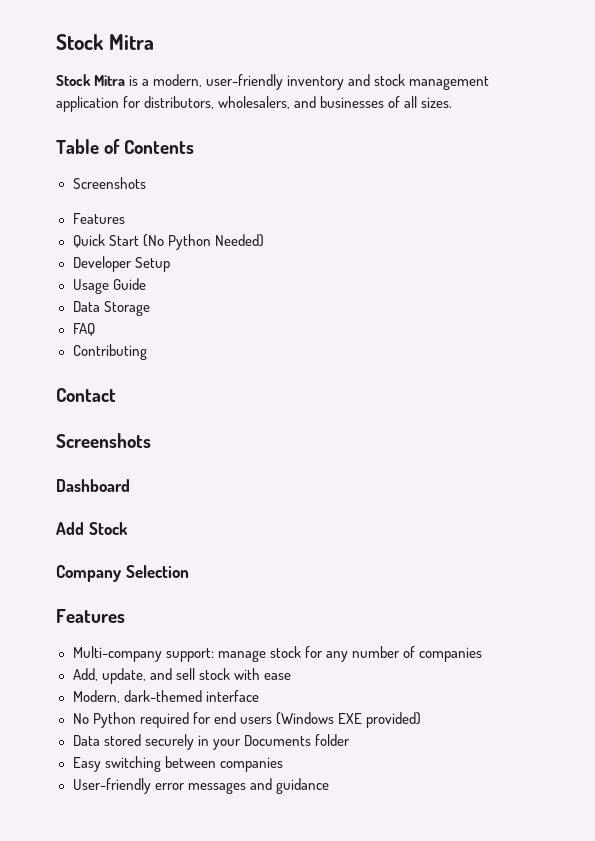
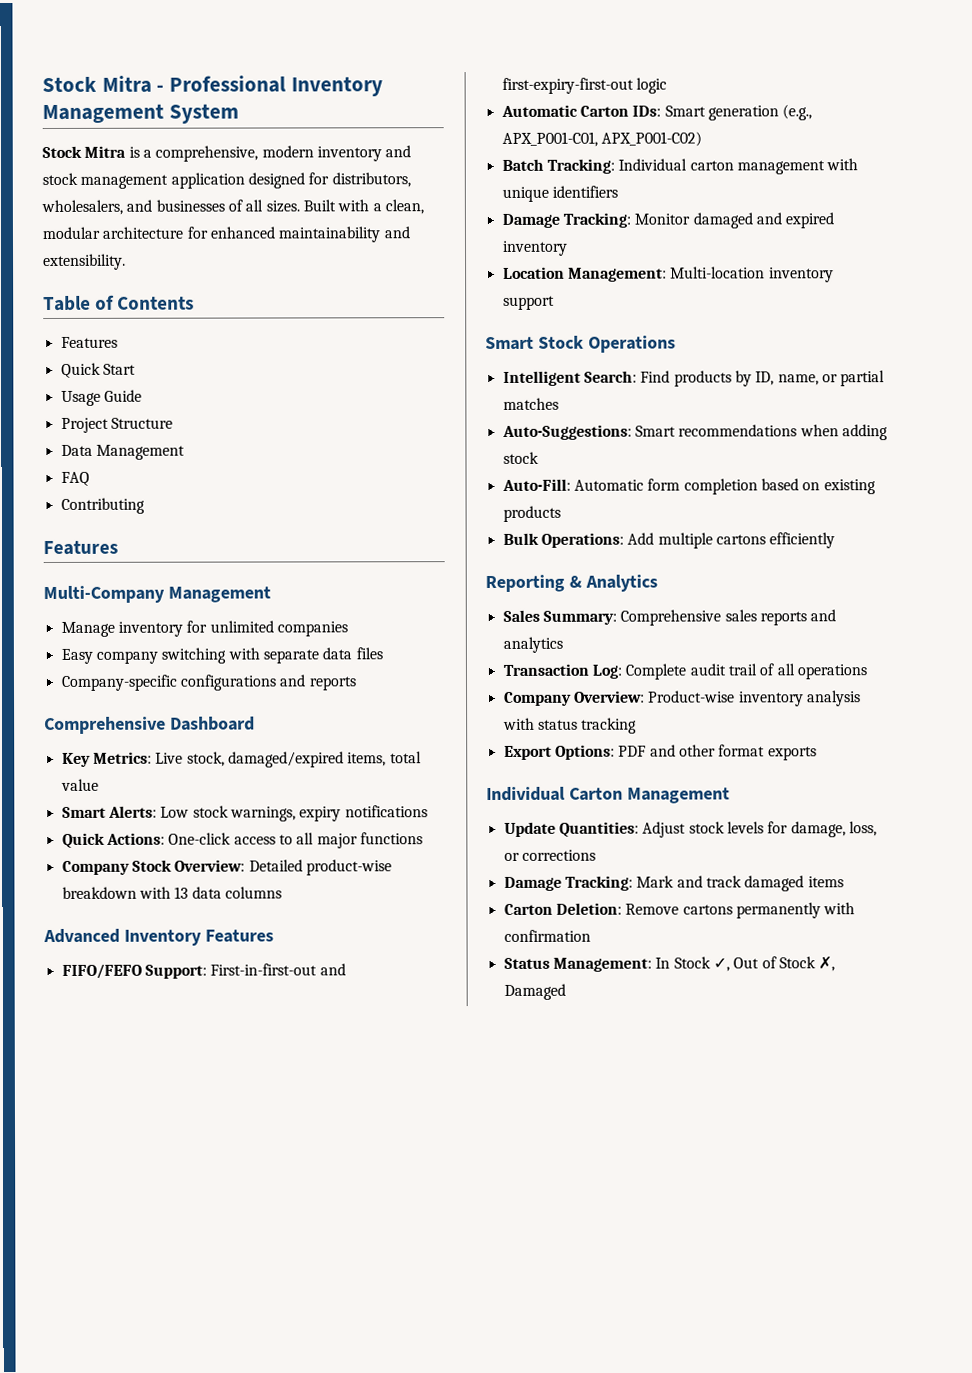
[56,34,154,50] Stock Mitra -> [42,75,383,97] [42,103,239,124] Stock Mitra - Professional Inventory Management System
[153,74,284,90] modern, user-friendly -> [155,145,314,162] comprehensive, modern
(119, 104) none -> [247,172,305,189] designed
(453, 102) none -> [302,199,424,215] [42,226,410,243] [43,253,126,271] Built with a clean, modular architecture for enhanced maintainability and extensibility.
[72,177,146,189] // Screenshots -> (195, 303) none
[142,234,264,250] [72,256,170,272] (No Python Needed) // Developer Setup -> (136, 369) none
[72,301,150,316] // Data Storage -> [60,417,173,433] [60,444,185,460] // Project Structure // Data Management
[56,388,116,402] [56,433,151,448] [56,479,130,492] [56,522,128,535] [56,565,189,582] [56,609,125,623] [72,646,482,662] [72,668,291,684] [72,690,259,703] [72,712,421,728] [72,734,350,750] [72,756,283,772] [72,778,329,794] Contact // Screenshots // Dashboard // Add Stock // Company Selection // Features // Multi-company support: manage stock for any number of companies // Add, update, and sell stock with ease // Modern, dark-themed interface // No Python required for end users (Windows EXE provided) // Data stored securely in your Documents folder // Easy switching between companies // User-friendly error messages and guidance -> [43,540,118,556] [43,585,271,604] [60,620,348,637] [60,647,383,664] [60,674,357,691] [44,716,255,735] [61,751,422,768] [60,778,99,791] [61,805,428,822] [61,832,423,849] [61,859,392,876] [61,886,282,899] [43,928,274,946] [61,963,346,979] [501,77,667,94] [500,104,813,121] [501,131,702,147] [501,158,859,175] [501,185,618,202] [501,212,835,229] [501,240,568,256] [502,266,834,283] [502,295,555,310] [485,335,676,353] [502,370,886,387] [502,397,559,410] [501,424,888,441] [502,451,539,464] [501,478,876,495] [502,505,561,522] [502,532,836,549] [485,574,658,593] [502,609,837,626] [502,636,563,653] [502,663,867,680] [503,690,861,707] [502,717,638,734] [503,744,817,761] [486,786,730,804] [503,821,877,838] [503,849,596,861] [503,875,844,892] [503,902,856,919] [503,929,591,942] [503,956,836,972] [503,983,566,1000] Features // Multi-Company Management // Manage inventory for unlimited companies // Easy company switching with separate data files // Company-specific configurations and reports // Comprehensive Dashboard // Key Metrics: Live stock, damaged/expired items, total value // Smart Alerts: Low stock warnings, expiry notifications // Quick Actions: One-click access to all major functions // Company Stock Overview: Detailed product-wise breakdown with 13 data columns // Advanced Inventory Features // FIFO/FEFO Support: First-in-first-out and first-expiry-first-out logic // Automatic Carton IDs: Smart generation (e.g., APX_P001-C01, APX_P001-C02) // Batch Tracking: Individual carton management with unique identifiers // Damage Tracking: Monitor damaged and expired inventory // Location Management: Multi-location inventory support // Smart Stock Operations // Intelligent Search: Find products by ID, name, or partial matches // Auto-Suggestions: Smart recommendations when adding stock // Auto-Fill: Automatic form completion based on existing products // Bulk Operations: Add multiple cartons efficiently // Reporting & Analytics // Sales Summary: Comprehensive sales reports and analytics // Transaction Log: Complete audit trail of all operations // Company Overview: Product-wise inventory analysis with status tracking // Export Options: PDF and other format exports // Individual Carton Management // Update Quantities: Adjust stock levels for damage, loss, or corrections // Damage Tracking: Mark and track damaged items // Carton Deletion: Remove cartons permanently with confirmation // Status Management: In Stock ✓, Out of Stock ✗, Damaged

